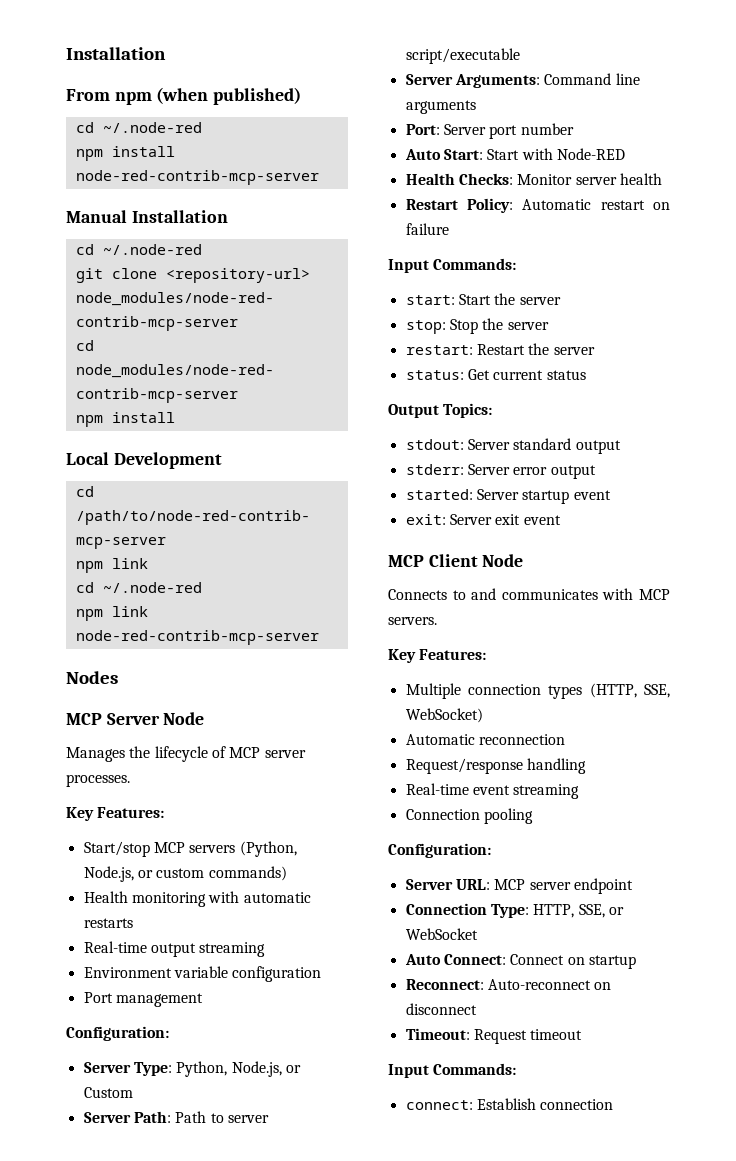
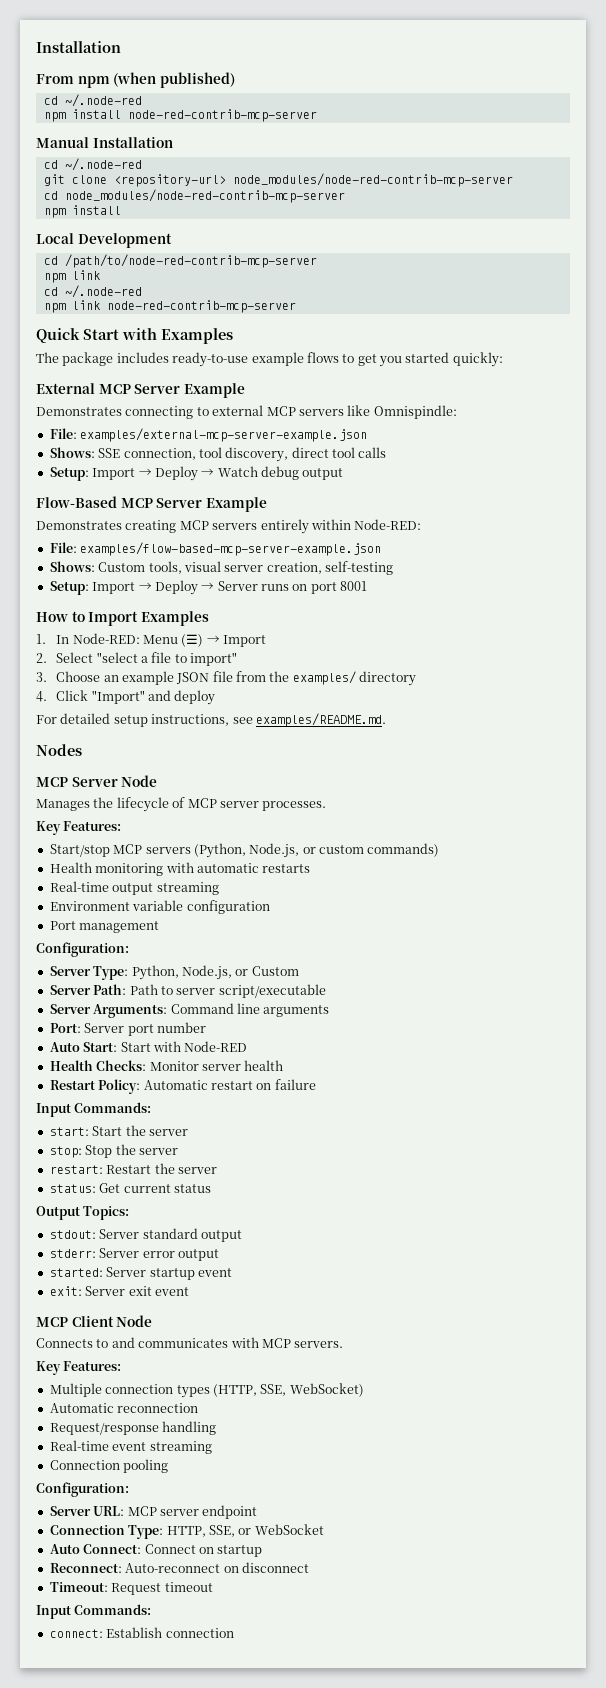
(319, 637) none -> [36,328,233,344] [36,352,503,367] [36,383,245,398] [36,405,457,419] [49,428,368,442] [49,447,387,462] [49,466,344,481] [36,496,267,512] [36,519,422,534] [49,542,382,556] [49,561,393,575] [49,580,368,595] [36,611,209,626] [36,633,267,647] [36,652,238,666] [36,671,417,686] [36,690,216,705] [36,713,386,727] // Quick Start with Examples // The package includes ready-to-use example flows to get you started quickly: // External MCP Server Example // Demonstrates connecting to external MCP servers like Omnispindle: // File: examples/external-mcp-server-example.json // Shows: SSE connection, tool discovery, direct tool calls // Setup: Import → Deploy → Watch debug output // Flow-Based MCP Server Example // Demonstrates creating MCP servers entirely within Node-RED: // File: examples/flow-based-mcp-server-example.json // Shows: Custom tools, visual server creation, self-testing // Setup: Import → Deploy → Server runs on port 8001 // How to Import Examples // 1. In Node-RED: Menu (☰) → Import // 2. Select "select a file to import" // 3. Choose an example JSON file from the examples/ directory // 4. Click "Import" and deploy // For detailed setup instructions, see examples/README.md.

